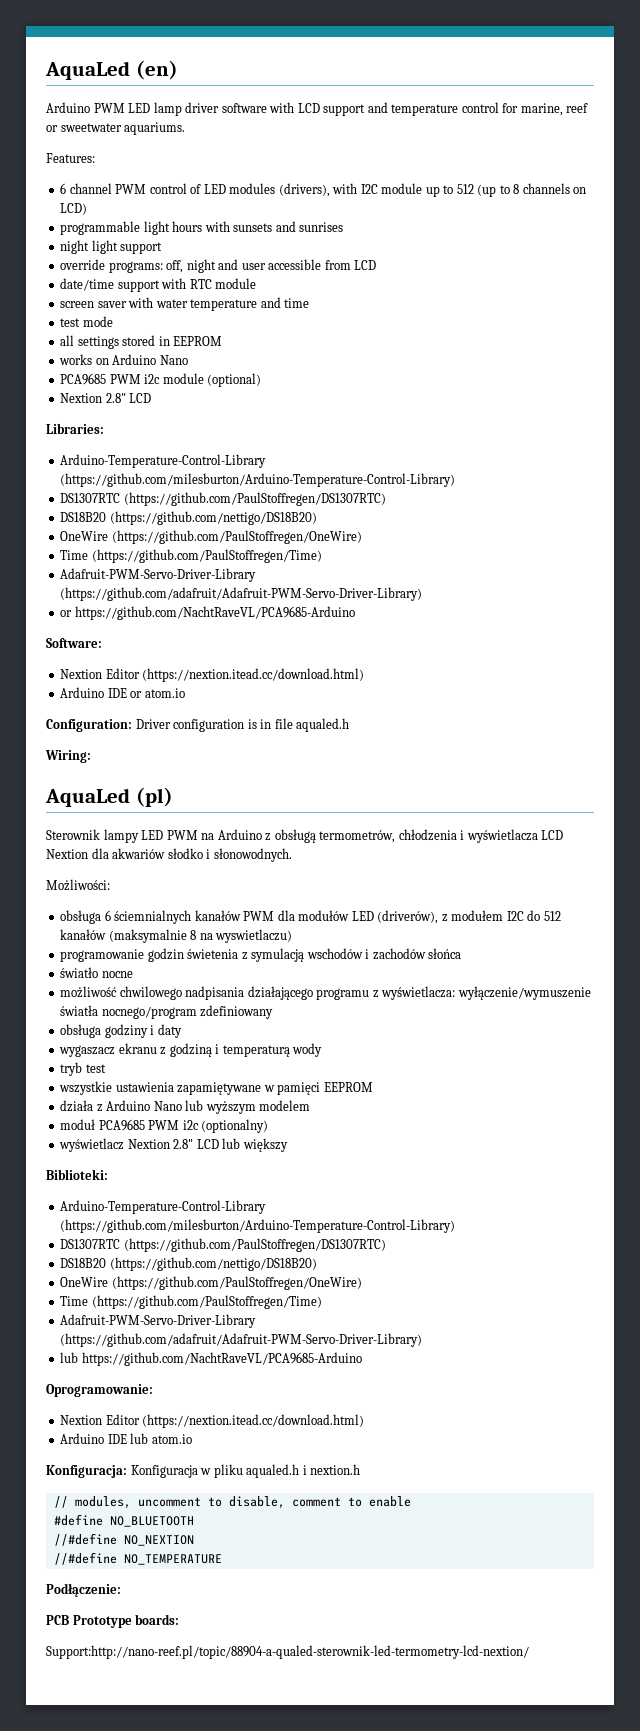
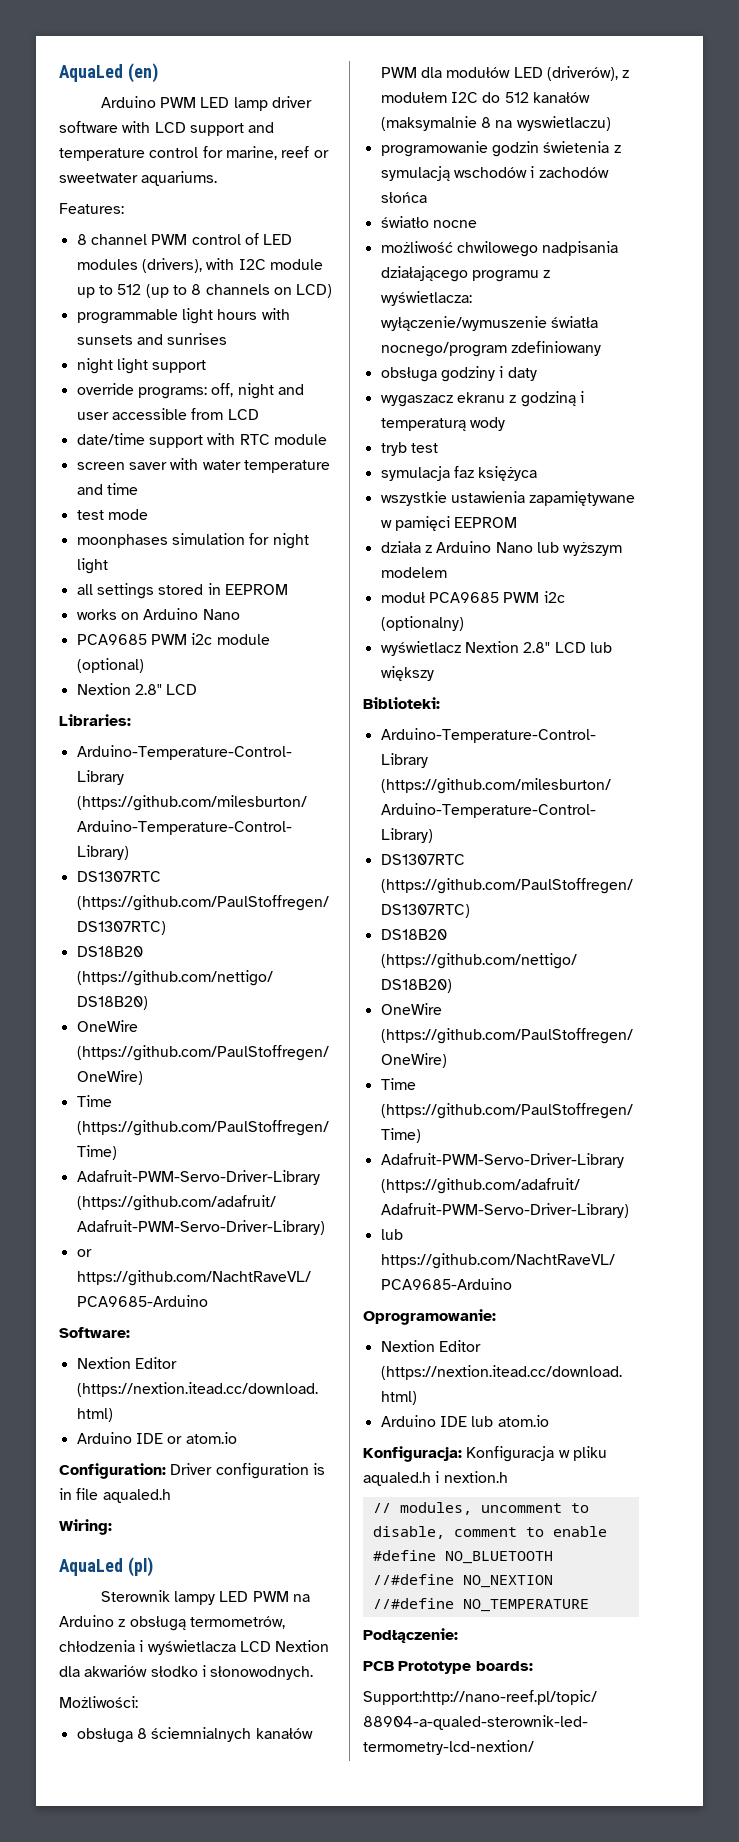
[60,183,67,194] 6 -> [76,234,87,245] 8
(113, 321) none -> [76,533,309,549] [76,558,108,574] // moonphases simulation for night light
[104,910,111,921] 6 -> [136,1728,147,1739] 8
(106, 1068) none -> [380,466,538,481] // symulacja faz księżyca

